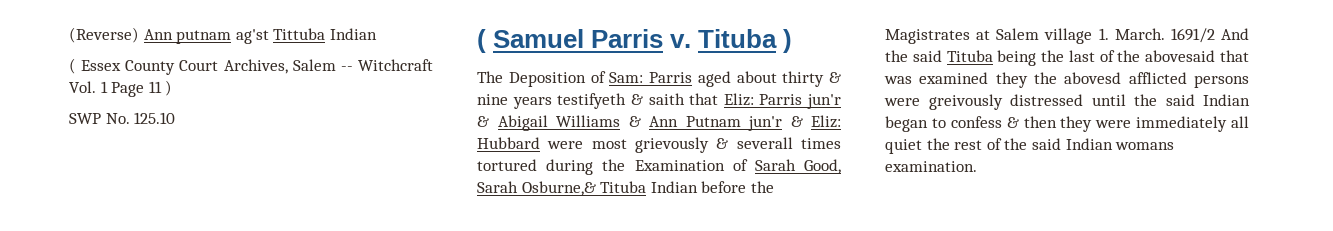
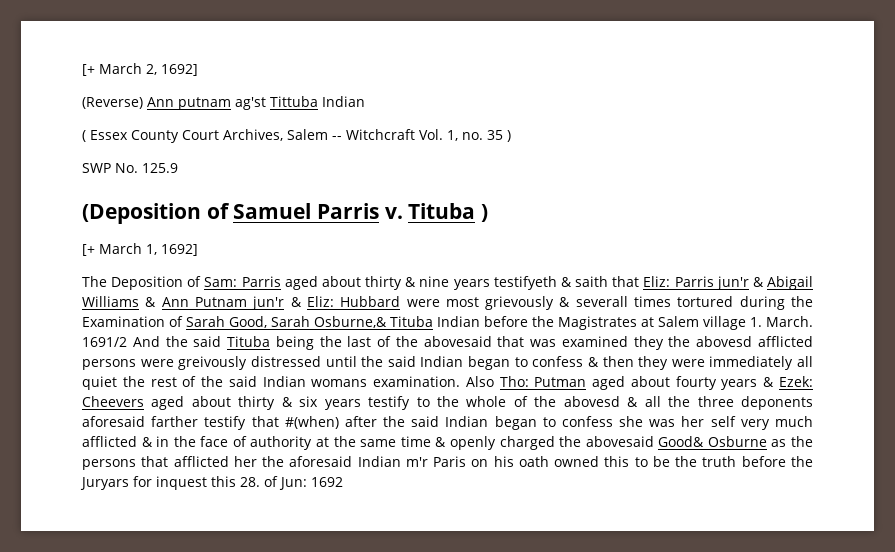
(69, 35) none -> [82,63,198,76] [+ March 2, 1692] //
[100,81,162,97] 1 Page 11 -> [447,130,503,141] 1, no. 35
[134,112,176,124] [477,29,486,53] 125.10 // ( -> [142,163,178,173] [82,203,230,224] 125.9 // (Deposition of
(793, 41) none -> [82,243,198,256] // [+ March 1, 1692]
(977, 166) none -> [465,376,813,390] [82,396,814,410] [82,416,813,430] [82,436,813,450] [82,456,814,470] [80,476,343,490] Also Tho: Putman aged about fourty years & Ezek: Cheevers aged about thirty & six years testify to the whole of the abovesd & all the three deponents aforesaid farther testify that #(when) after the said Indian began to confess she was her self very much afflicted & in the face of authority at the same time & openly charged the abovesaid Good& Osburne as the persons that afflicted her the aforesaid Indian m'r Paris on his oath owned this to be the truth before the Juryars for inquest this 28. of Jun: 1692

